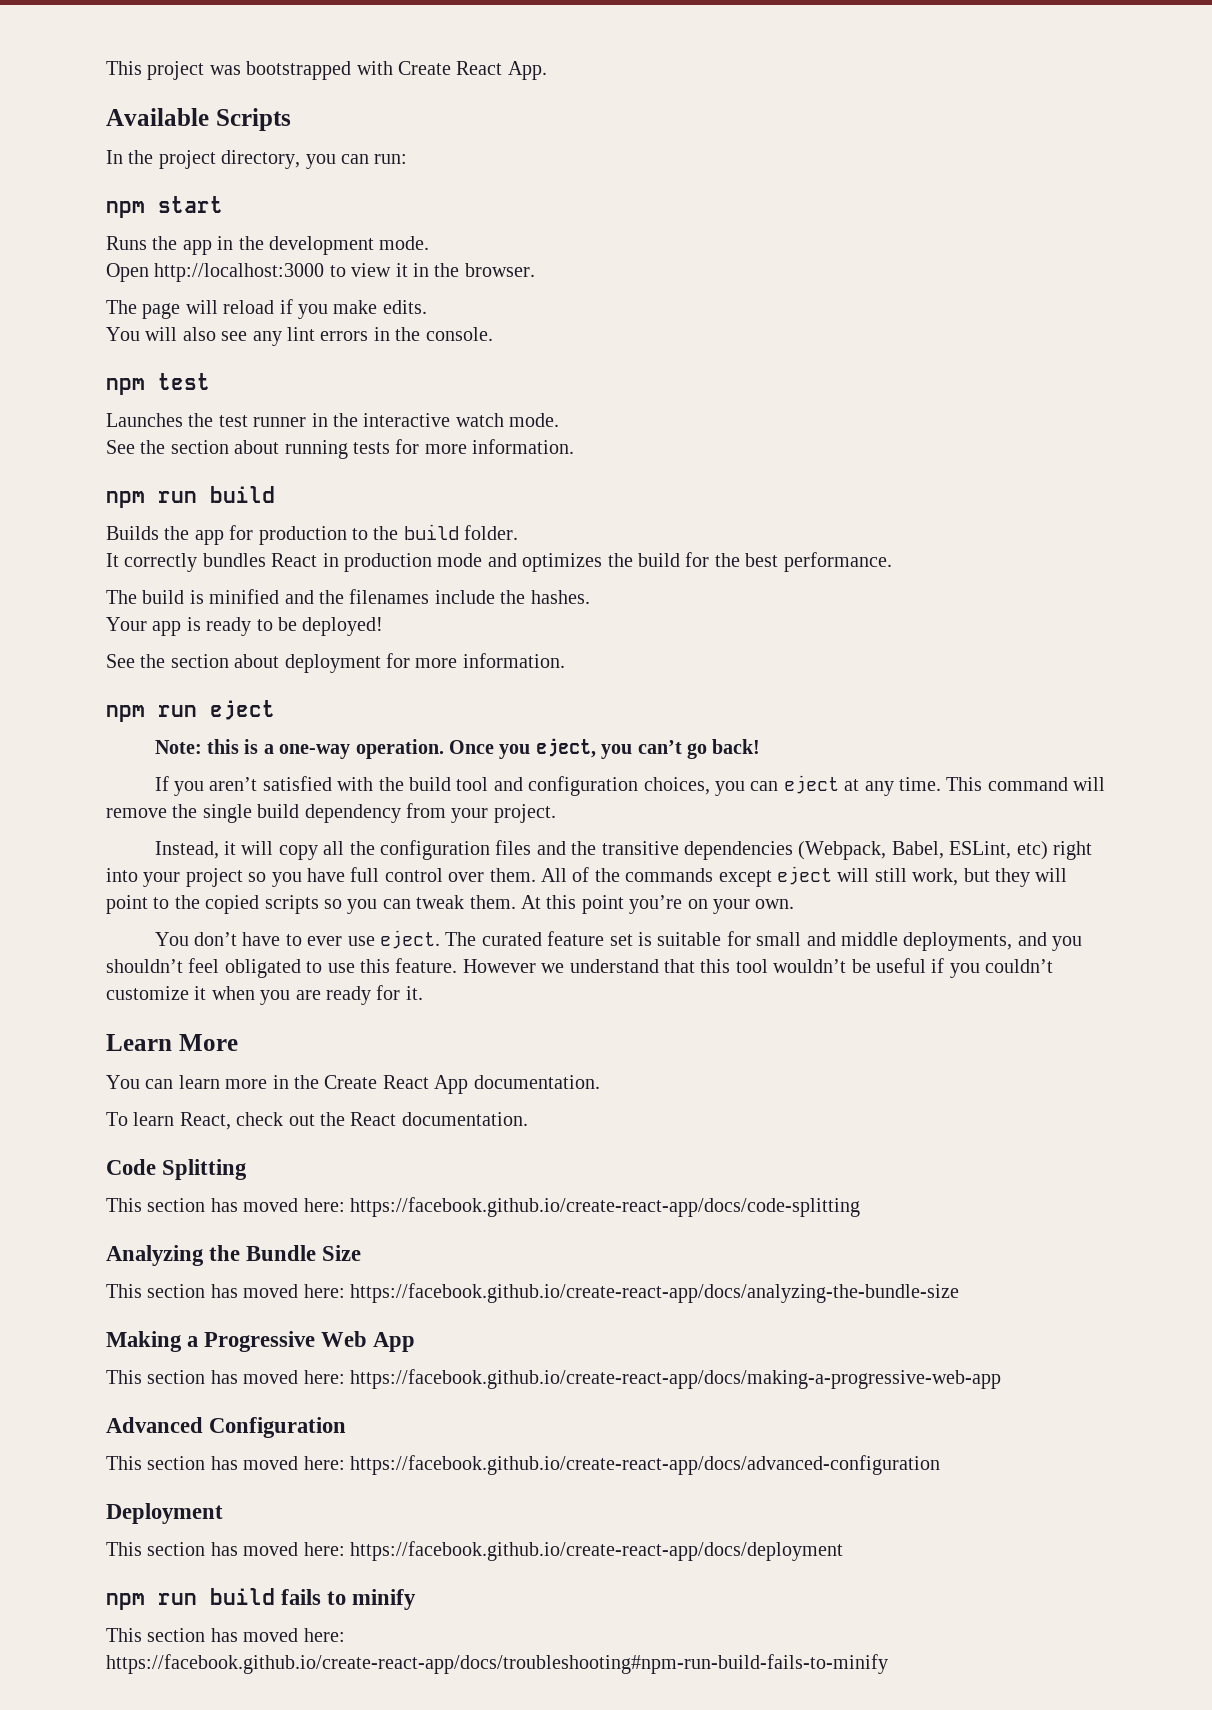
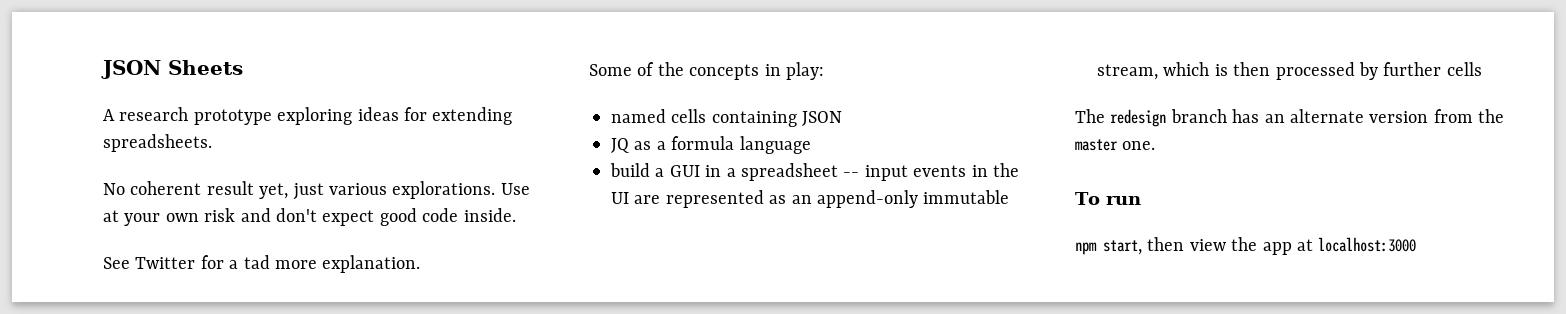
[106,61,547,80] [106,108,291,131] [106,150,408,169] [106,196,223,218] [106,236,430,255] [106,263,535,282] [106,299,427,319] [106,327,493,346] [106,373,210,395] [106,413,560,427] [106,439,575,459] [106,486,275,508] [106,524,519,545] [106,552,892,572] [106,589,590,604] [106,617,384,636] [106,653,565,673] [106,700,275,722] [154,738,761,759] [154,775,1106,796] [106,803,556,823] [154,840,1092,860] [106,866,1068,887] [106,895,795,914] [154,930,1083,951] [106,958,1054,978] [106,985,423,1005] [106,1034,238,1051] [106,1075,600,1094] [106,1112,528,1130] [106,1159,248,1180] [106,1197,860,1217] [106,1245,362,1266] [106,1283,959,1303] [106,1331,416,1352] [106,1369,1001,1389] [106,1417,347,1438] [106,1455,940,1475] [106,1503,223,1524] [106,1541,843,1561] [106,1588,417,1610] [106,1628,345,1642] [106,1654,888,1674] This project was bootstrapped with Create React App. // Available Scripts // In the project directory, you can run: // npm start // Runs the app in the development mode. // Open http://localhost:3000 to view it in the browser. // The page will reload if you make edits. // You will also see any lint errors in the console. // npm test // Launches the test runner in the interactive watch mode. // See the section about running tests for more information. // npm run build // Builds the app for production to the build folder. // It correctly bundles React in production mode and optimizes the build for the best performance. // The build is minified and the filenames include the hashes. // Your app is ready to be deployed! // See the section about deployment for more information. // npm run eject // Note: this is a one-way operation. Once you eject, you can’t go back! // If you aren’t satisfied with the build tool and configuration choices, you can eject at any time. This command will remove the single build dependency from your project. // Instead, it will copy all the configuration files and the transitive dependencies (Webpack, Babel, ESLint, etc) right into your project so you have full control over them. All of the commands except eject will still work, but they will point to the copied scripts so you can tweak them. At this point you’re on your own. // You don’t have to ever use eject. The curated feature set is suitable for small and middle deployments, and you shouldn’t feel obligated to use this feature. However we understand that this tool wouldn’t be useful if you couldn’t customize it when you are ready for it. // Learn More // You can learn more in the Create React App documentation. // To learn React, check out the React documentation. // Code Splitting // This section has moved here: https://facebook.github.io/create-react-app/docs/code-splitting // Analyzing the Bundle Size // This section has moved here: https://facebook.github.io/create-react-app/docs/analyzing-the-bundle-size // Making a Progressive Web App // This section has moved here: https://facebook.github.io/create-react-app/docs/making-a-progressive-web-app // Advanced Configuration // This section has moved here: https://facebook.github.io/create-react-app/docs/advanced-configuration // Deployment // This section has moved here: https://facebook.github.io/create-react-app/docs/deployment // npm run build fails to minify // This section has moved here: https://facebook.github.io/create-react-app/docs/troubleshooting#npm-run-build-fails-to-minify -> [101,60,243,79] [103,107,513,125] [103,134,212,152] [103,181,530,200] [103,208,516,226] [103,255,421,273] [589,62,824,80] [611,109,843,127] [611,136,811,154] [610,163,1019,181] [611,190,1010,208] [1097,62,1482,80] [1075,109,1505,127] [1075,139,1156,151] [1075,192,1141,205] [1075,237,1417,255] JSON Sheets // A research prototype exploring ideas for extending spreadsheets. // No coherent result yet, just various explorations. Use at your own risk and don't expect good code inside. // See Twitter for a tad more explanation. // Some of the concepts in play: // named cells containing JSON // JQ as a formula language // build a GUI in a spreadsheet -- input events in the UI are represented as an append-only immutable stream, which is then processed by further cells // The redesign branch has an alternate version from the master one. // To run // npm start, then view the app at localhost:3000

